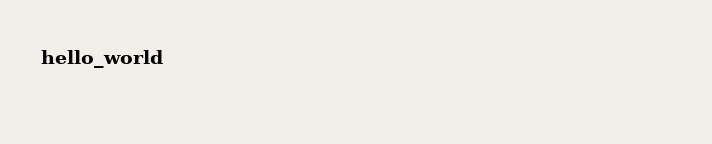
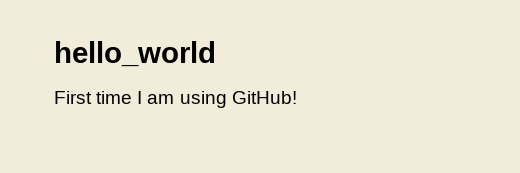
(163, 59) none -> [54,91,297,108] // First time I am using GitHub!

